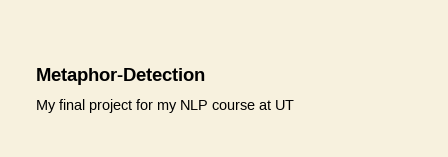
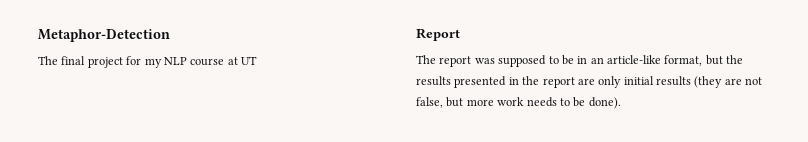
[36,100,56,113] My -> [38,56,58,65] The
(294, 105) none -> [416,28,460,41] [416,55,744,67] [416,76,763,88] [416,97,621,109] // Report // The report was supposed to be in an article-like format, but the results presented in the report are only initial results (they are not false, but more work needs to be done).

